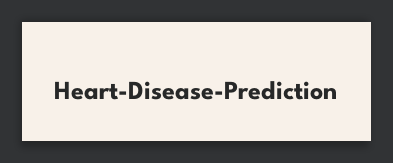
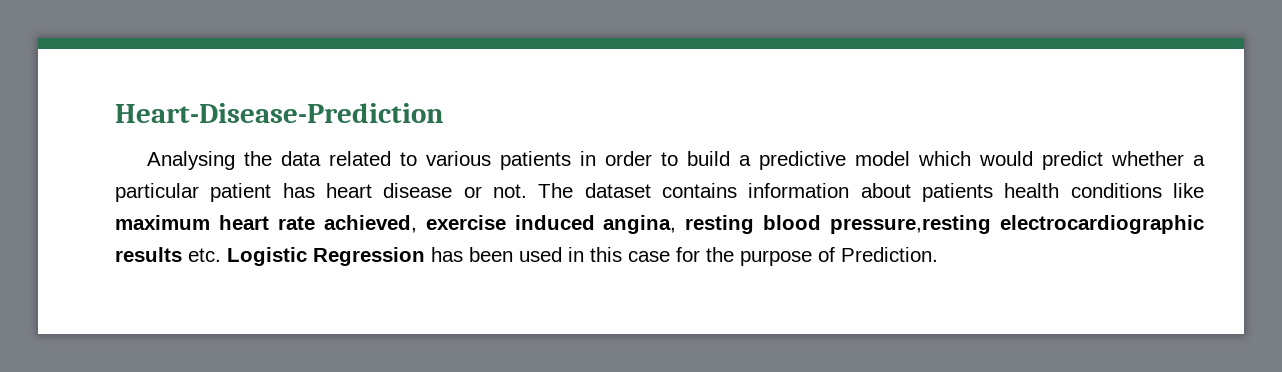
(337, 90) none -> [146,151,1205,170] [115,183,1204,202] [115,215,1204,234] [115,247,938,266] // Analysing the data related to various patients in order to build a predictive model which would predict whether a particular patient has heart disease or not. The dataset contains information about patients health conditions like maximum heart rate achieved, exercise induced angina, resting blood pressure,resting electrocardiographic results etc. Logistic Regression has been used in this case for the purpose of Prediction.

